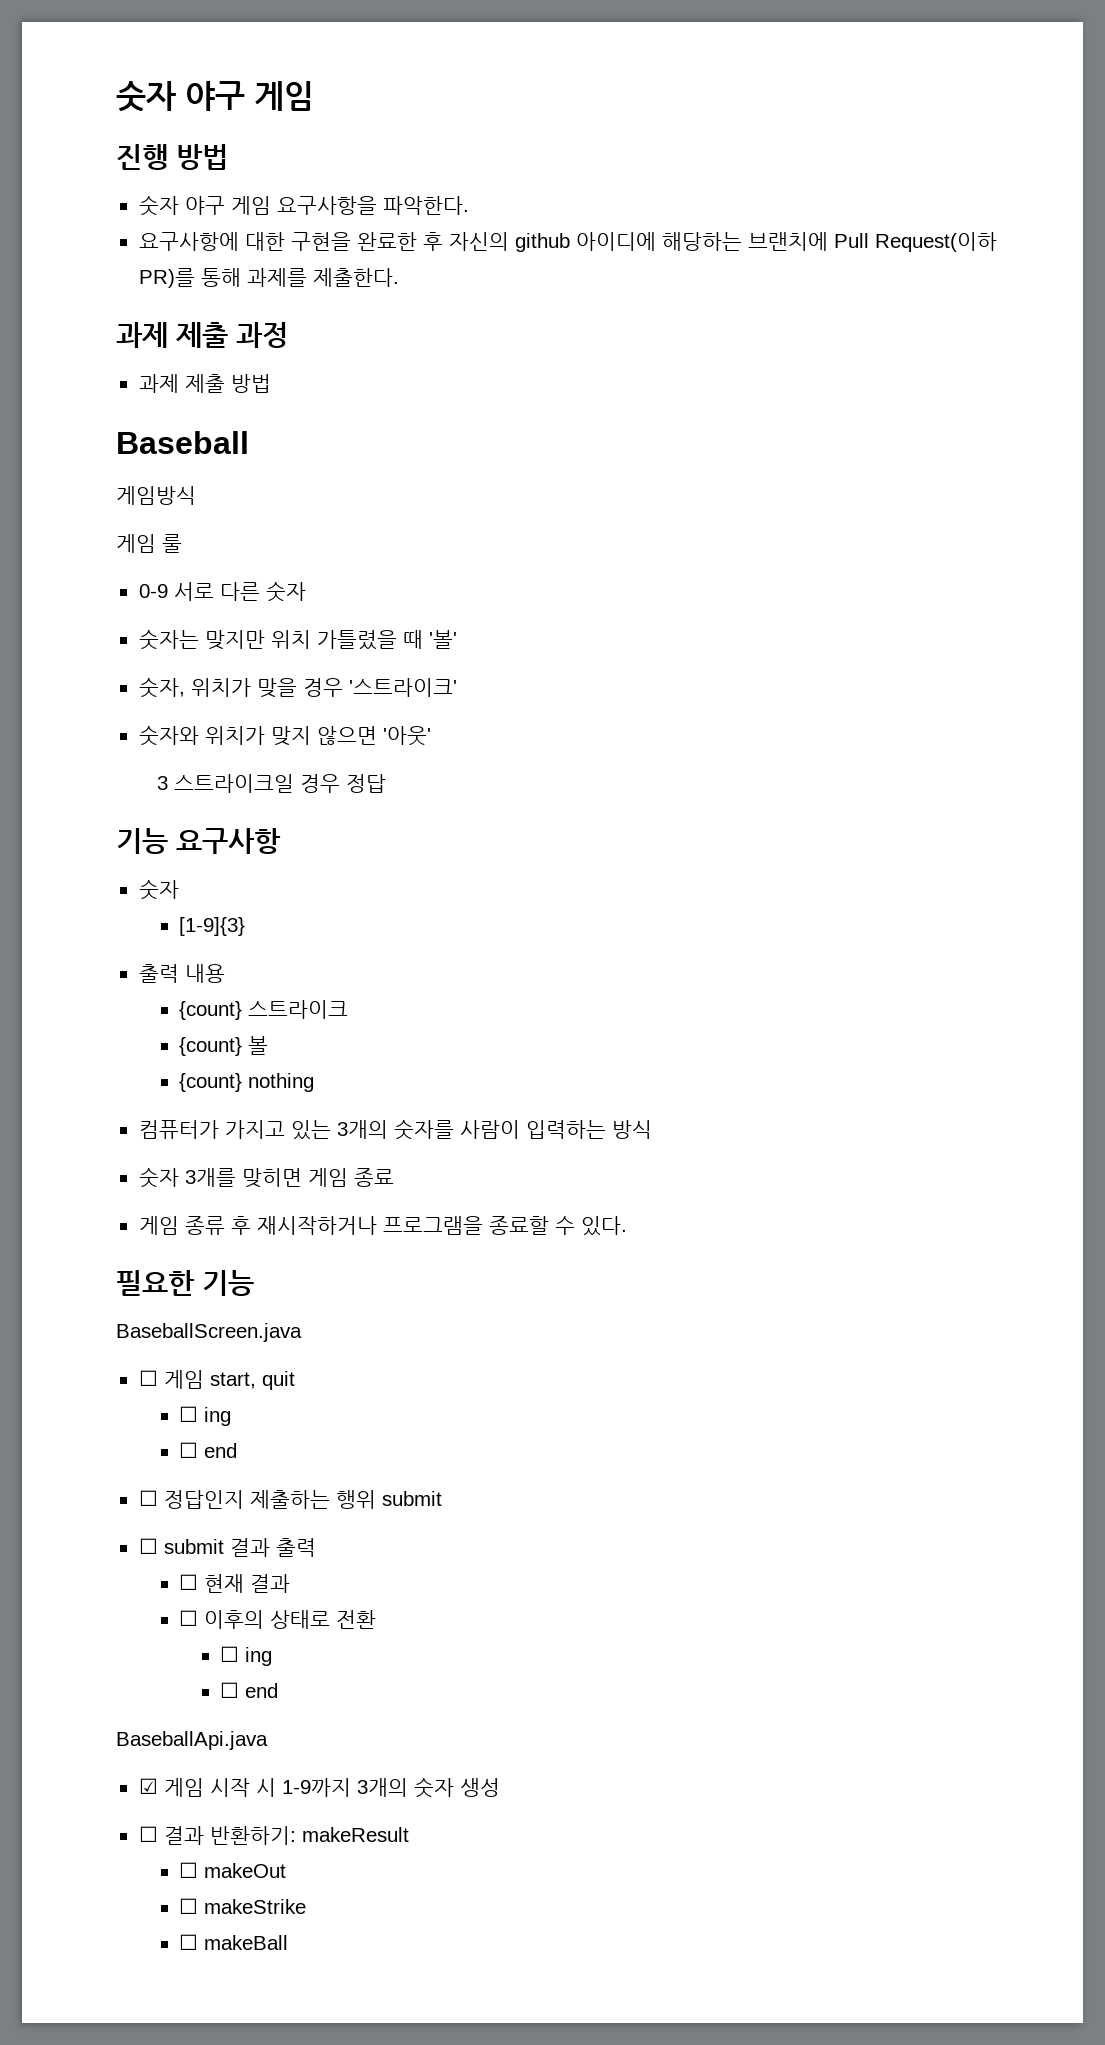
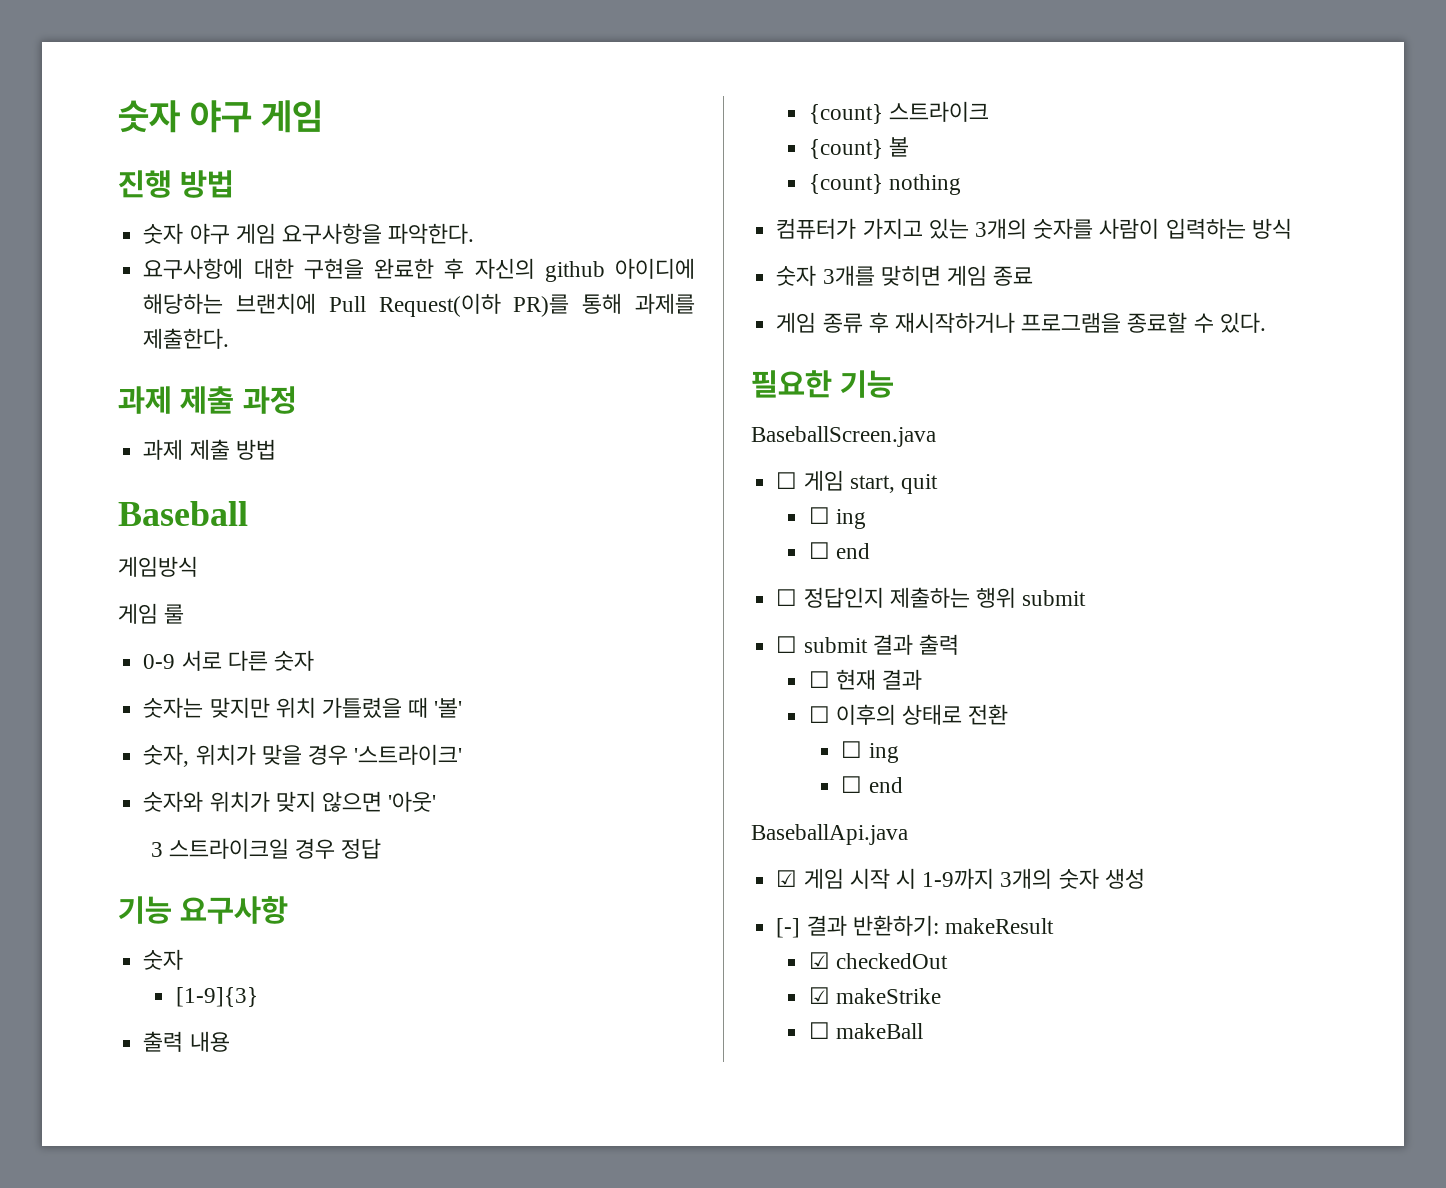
[138,1826,158,1842] ☐ -> [776,918,801,938] [-]
[179,1862,287,1878] [179,1898,199,1914] ☐ makeOut // ☐ -> [808,952,949,969] [808,987,830,1004] ☑ checkedOut // ☑

